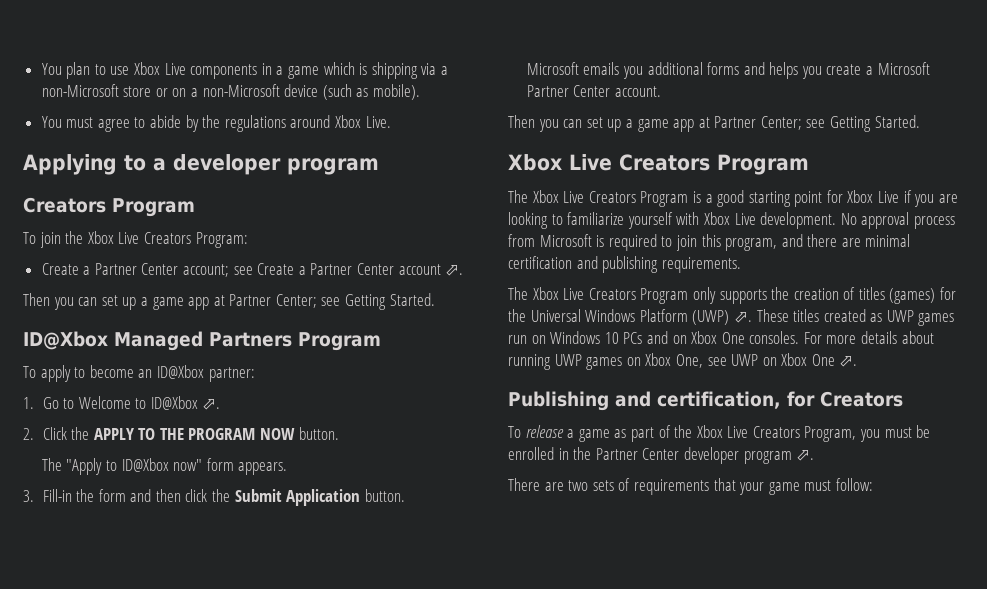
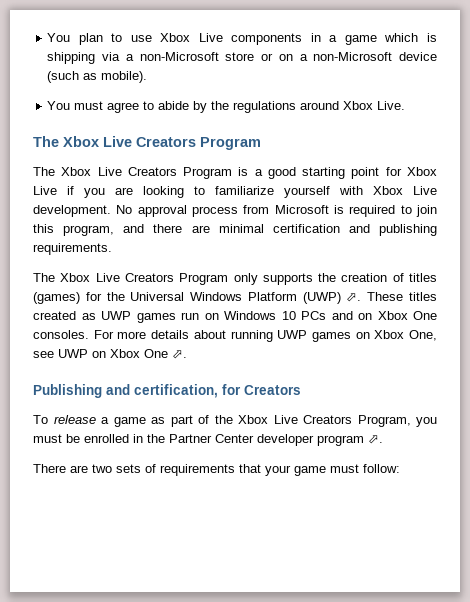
[23,154,379,175] [23,197,195,217] [23,231,248,248] [41,263,464,277] [23,293,435,310] [23,331,381,351] [23,365,255,382] [23,396,221,410] [23,427,339,440] [41,458,288,475] [23,489,405,506] [526,62,930,79] [526,85,661,97] [508,115,920,132] Applying to a developer program // Creators Program // To join the Xbox Live Creators Program: // Create a Partner Center account; see Create a Partner Center account ⬀. // Then you can set up a game app at Partner Center; see Getting Started. // ID@Xbox Managed Partners Program // To apply to become an ID@Xbox partner: // 1. Go to Welcome to ID@Xbox ⬀. // 2. Click the APPLY TO THE PROGRAM NOW button. // The "Apply to ID@Xbox now" form appears. // 3. Fill-in the form and then click the Submit Application button. // Microsoft emails you additional forms and helps you create a Microsoft Partner Center account. // Then you can set up a game app at Partner Center; see Getting Started. // -> [33,136,59,147] The

